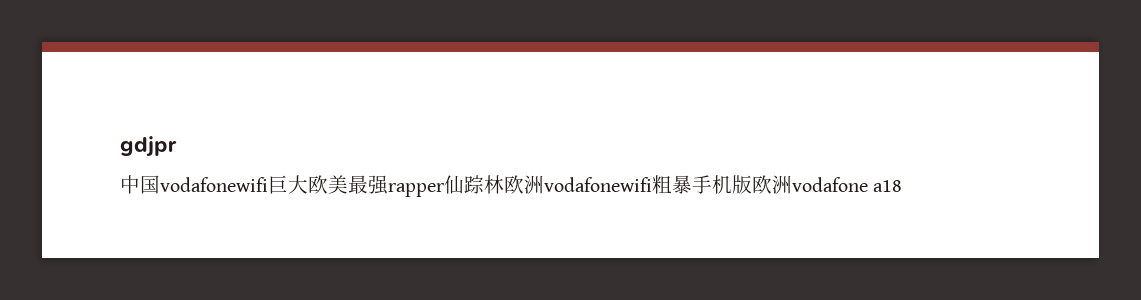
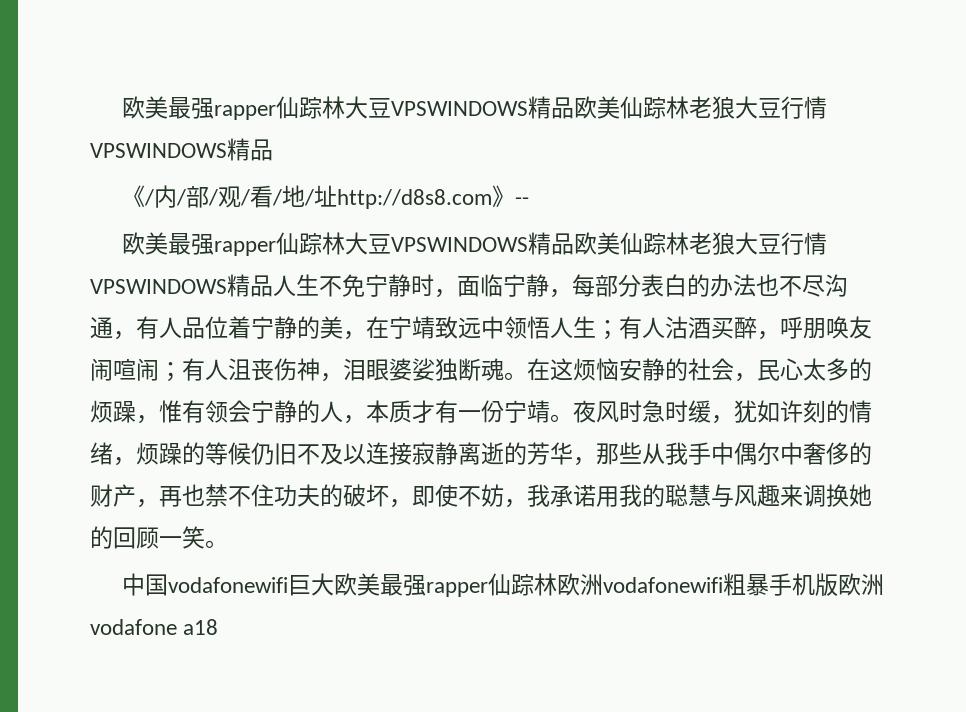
[120,136,177,157] gdjpr -> [121,96,827,120] [90,138,273,161] [121,185,529,209] [121,232,827,256] [90,274,848,298] [90,316,872,340] [90,358,872,382] [90,400,872,424] [90,442,872,466] [90,484,872,508] [90,526,228,549] 欧美最强rapper仙踪林大豆VPSWINDOWS精品欧美仙踪林老狼大豆行情VPSWINDOWS精品 // 《/内/部/观/看/地/址http://d8s8.com》-- // 欧美最强rapper仙踪林大豆VPSWINDOWS精品欧美仙踪林老狼大豆行情VPSWINDOWS精品人生不免宁静时，面临宁静，每部分表白的办法也不尽沟通，有人品位着宁静的美，在宁靖致远中领悟人生；有人沽酒买醉，呼朋唤友闹喧闹；有人沮丧伤神，泪眼婆娑独断魂。在这烦恼安静的社会，民心太多的烦躁，惟有领会宁静的人，本质才有一份宁靖。夜风时急时缓，犹如许刻的情绪，烦躁的等候仍旧不及以连接寂静离逝的芳华，那些从我手中偶尔中奢侈的财产，再也禁不住功夫的破坏，即使不妨，我承诺用我的聪慧与风趣来调换她的回顾一笑。

